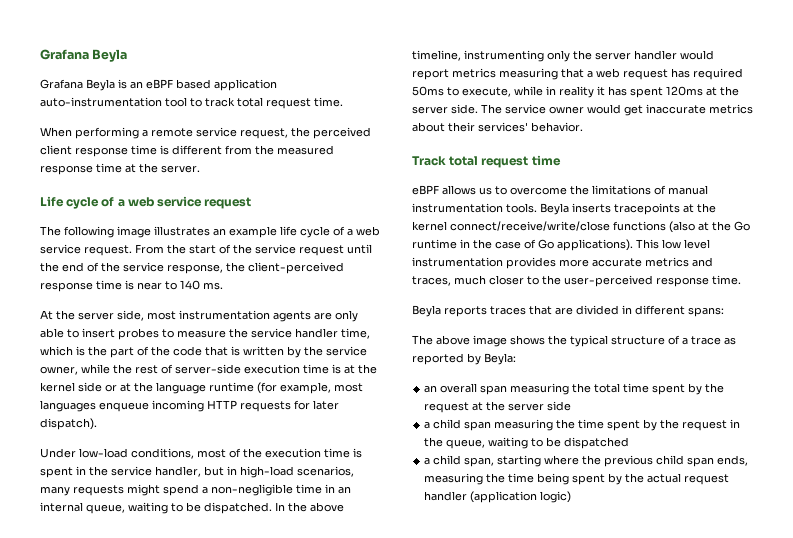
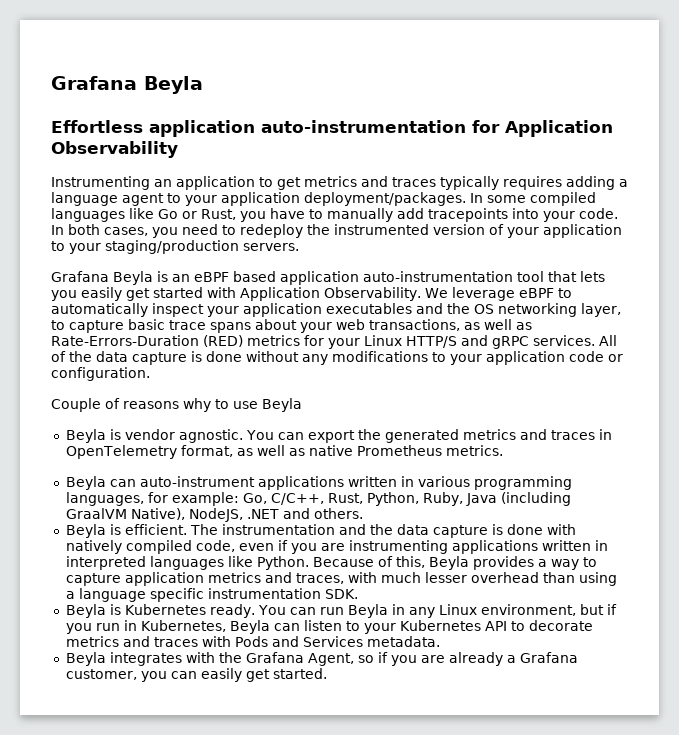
[40,49,128,62] Grafana Beyla -> [51,76,203,94] [51,120,613,137] [51,141,178,158] [51,176,628,190] [51,192,596,206] [51,208,618,222] [51,224,622,238] [51,240,299,254] Grafana Beyla // Effortless application auto-instrumentation for Application Observability // Instrumenting an application to get metrics and traces typically requires adding a language agent to your application deployment/packages. In some compiled languages like Go or Rust, you have to manually add tracepoints into your code. In both cases, you need to redeploy the instrumented version of your application to your staging/production servers.
[190,97,343,109] [40,127,371,139] [40,145,334,157] [40,163,200,175] [40,196,252,209] [40,226,380,238] [40,244,372,256] [40,262,344,274] [40,280,223,292] [40,310,358,322] [40,328,370,340] [40,346,367,358] [40,364,377,375] [40,382,363,394] [40,400,339,412] [40,418,97,430] [40,448,362,459] [40,466,354,478] [40,484,351,496] [40,502,344,514] [412,50,714,62] [412,68,743,80] [412,86,739,98] [412,104,753,116] [412,122,583,132] [412,155,561,168] [412,185,708,195] [412,203,716,215] [412,221,750,233] [412,239,710,251] [412,257,713,269] [412,275,741,287] [412,305,724,317] [412,335,736,347] [412,353,516,365] [424,383,725,395] [424,401,572,413] [424,419,741,431] [424,437,630,449] [424,455,749,467] [424,473,730,485] [424,491,572,503] to track total request time. // When performing a remote service request, the perceived client response time is different from the measured response time at the server. // Life cycle of a web service request // The following image illustrates an example life cycle of a web service request. From the start of the service request until the end of the service response, the client-perceived response time is near to 140 ms. // At the server side, most instrumentation agents are only able to insert probes to measure the service handler time, which is the part of the code that is written by the service owner, while the rest of server-side execution time is at the kernel side or at the language runtime (for example, most languages enqueue incoming HTTP requests for later dispatch). // Under low-load conditions, most of the execution time is spent in the service handler, but in high-load scenarios, many requests might spend a non-negligible time in an internal queue, waiting to be dispatched. In the above timeline, instrumenting only the server handler would report metrics measuring that a web request has required 50ms to execute, while in reality it has spent 120ms at the server side. The service owner would get inaccurate metrics about their services' behavior. // Track total request time // eBPF allows us to overcome the limitations of manual instrumentation tools. Beyla inserts tracepoints at the kernel connect/receive/write/close functions (also at the Go runtime in the case of Go applications). This low level instrumentation provides more accurate metrics and traces, much closer to the user-perceived response time. // Beyla reports traces that are divided in different spans: // The above image shows the typical structure of a trace as reported by Beyla: // an overall span measuring the total time spent by the request at the server side // a child span measuring the time spent by the request in the queue, waiting to be dispatched // a child span, starting where the previous child span ends, measuring the time being spent by the actual request handler (application logic) -> [548,271,605,282] [51,287,572,301] [51,303,621,317] [51,319,532,333] [51,335,617,349] [51,351,623,365] [51,367,150,381] [51,398,302,412] [65,429,612,443] [65,445,503,459] [65,476,572,490] [65,492,571,506] [65,508,363,522] [65,524,576,538] [65,540,608,554] [65,556,597,570] [65,572,617,586] [65,588,358,602] [65,604,617,618] [65,620,593,634] [65,636,440,647] [65,652,578,666] [65,668,327,682] that lets you easily get started with Application Observability. We leverage eBPF to automatically inspect your application executables and the OS networking layer, to capture basic trace spans about your web transactions, as well as Rate-Errors-Duration (RED) metrics for your Linux HTTP/S and gRPC services. All of the data capture is done without any modifications to your application code or configuration. // Couple of reasons why to use Beyla // Beyla is vendor agnostic. You can export the generated metrics and traces in OpenTelemetry format, as well as native Prometheus metrics. // Beyla can auto-instrument applications written in various programming languages, for example: Go, C/C++, Rust, Python, Ruby, Java (including GraalVM Native), NodeJS, .NET and others. // Beyla is efficient. The instrumentation and the data capture is done with natively compiled code, even if you are instrumenting applications written in interpreted languages like Python. Because of this, Beyla provides a way to capture application metrics and traces, with much lesser overhead than using a language specific instrumentation SDK. // Beyla is Kubernetes ready. You can run Beyla in any Linux environment, but if you run in Kubernetes, Beyla can listen to your Kubernetes API to decorate metrics and traces with Pods and Services metadata. // Beyla integrates with the Grafana Agent, so if you are already a Grafana customer, you can easily get started.

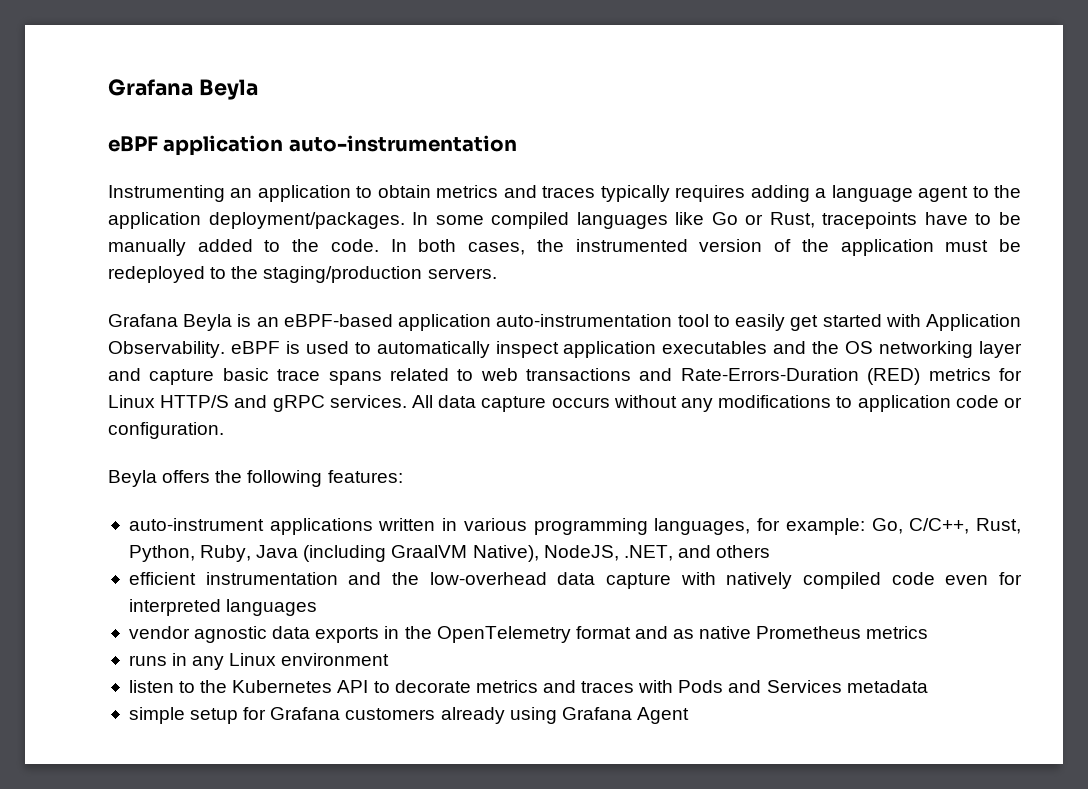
[51,120,613,137] [51,141,178,158] Effortless application auto-instrumentation for Application Observability -> [108,135,517,156] eBPF application auto-instrumentation
[277,177,301,190] get -> [377,185,431,198] obtain
[185,195,217,206] your -> [994,185,1021,198] the
[240,211,266,222] you -> [822,212,918,229] tracepoints
[327,208,618,222] [51,224,622,238] [51,241,101,254] manually add tracepoints into your code. In both cases, you need to redeploy the instrumented version of your application to your -> [999,212,1022,225] [108,239,1022,256] [108,266,259,283] be manually added to the code. In both cases, the instrumented version of the application must be redeployed to the
[194,271,276,282] eBPF based -> [283,314,393,327] eBPF-based
[548,271,605,282] [51,290,77,301] that lets you -> [713,315,730,327] to
[424,287,554,301] We leverage eBPF -> [230,341,349,354] eBPF is used
[207,306,239,317] your -> (559, 349) none
[581,303,621,317] [51,320,65,330] layer, to -> [978,341,1022,358] [108,368,141,381] layer and
[255,319,532,333] about your web transactions, as well as -> [389,368,673,381] related to web transactions and
[328,338,360,349] your -> (1022, 374) none
[51,351,242,365] of the data capture is done -> [438,395,610,412] data capture occurs
[450,354,482,365] your -> (853, 402) none
[51,398,302,412] [65,429,612,443] [65,445,503,459] [65,476,136,490] Couple of reasons why to use Beyla // Beyla is vendor agnostic. You can export the generated metrics and traces in OpenTelemetry format, as well as native Prometheus metrics. // Beyla can -> [108,470,403,487] Beyla offers the following features: //
[246,508,363,519] [65,524,218,538] .NET and others. // Beyla is efficient. The -> [623,545,771,561] [128,572,196,585] .NET, and others // efficient
[396,524,543,538] data capture is done -> [429,572,671,589] low-overhead data capture
[195,540,608,554] [65,556,597,570] [65,572,617,586] [65,588,358,602] [65,604,617,618] [65,620,300,634] code, even if you are instrumenting applications written in interpreted languages like Python. Because of this, Beyla provides a way to capture application metrics and traces, with much lesser overhead than using a language specific instrumentation SDK. // Beyla is Kubernetes ready. You can run Beyla in any Linux environment, but if you run in Kubernetes, Beyla can -> [891,572,1022,585] [128,599,318,616] [128,626,929,643] [128,653,390,670] code even for interpreted languages // vendor agnostic data exports in the OpenTelemetry format and as native Prometheus metrics // runs in any Linux environment //
[363,623,396,634] your -> [200,680,228,693] the
[366,636,440,647] [65,652,578,666] [65,668,327,682] metadata. // Beyla integrates with the Grafana Agent, so if you are already a Grafana customer, you can easily get started. -> [846,680,928,693] [128,707,689,724] metadata // simple setup for Grafana customers already using Grafana Agent

